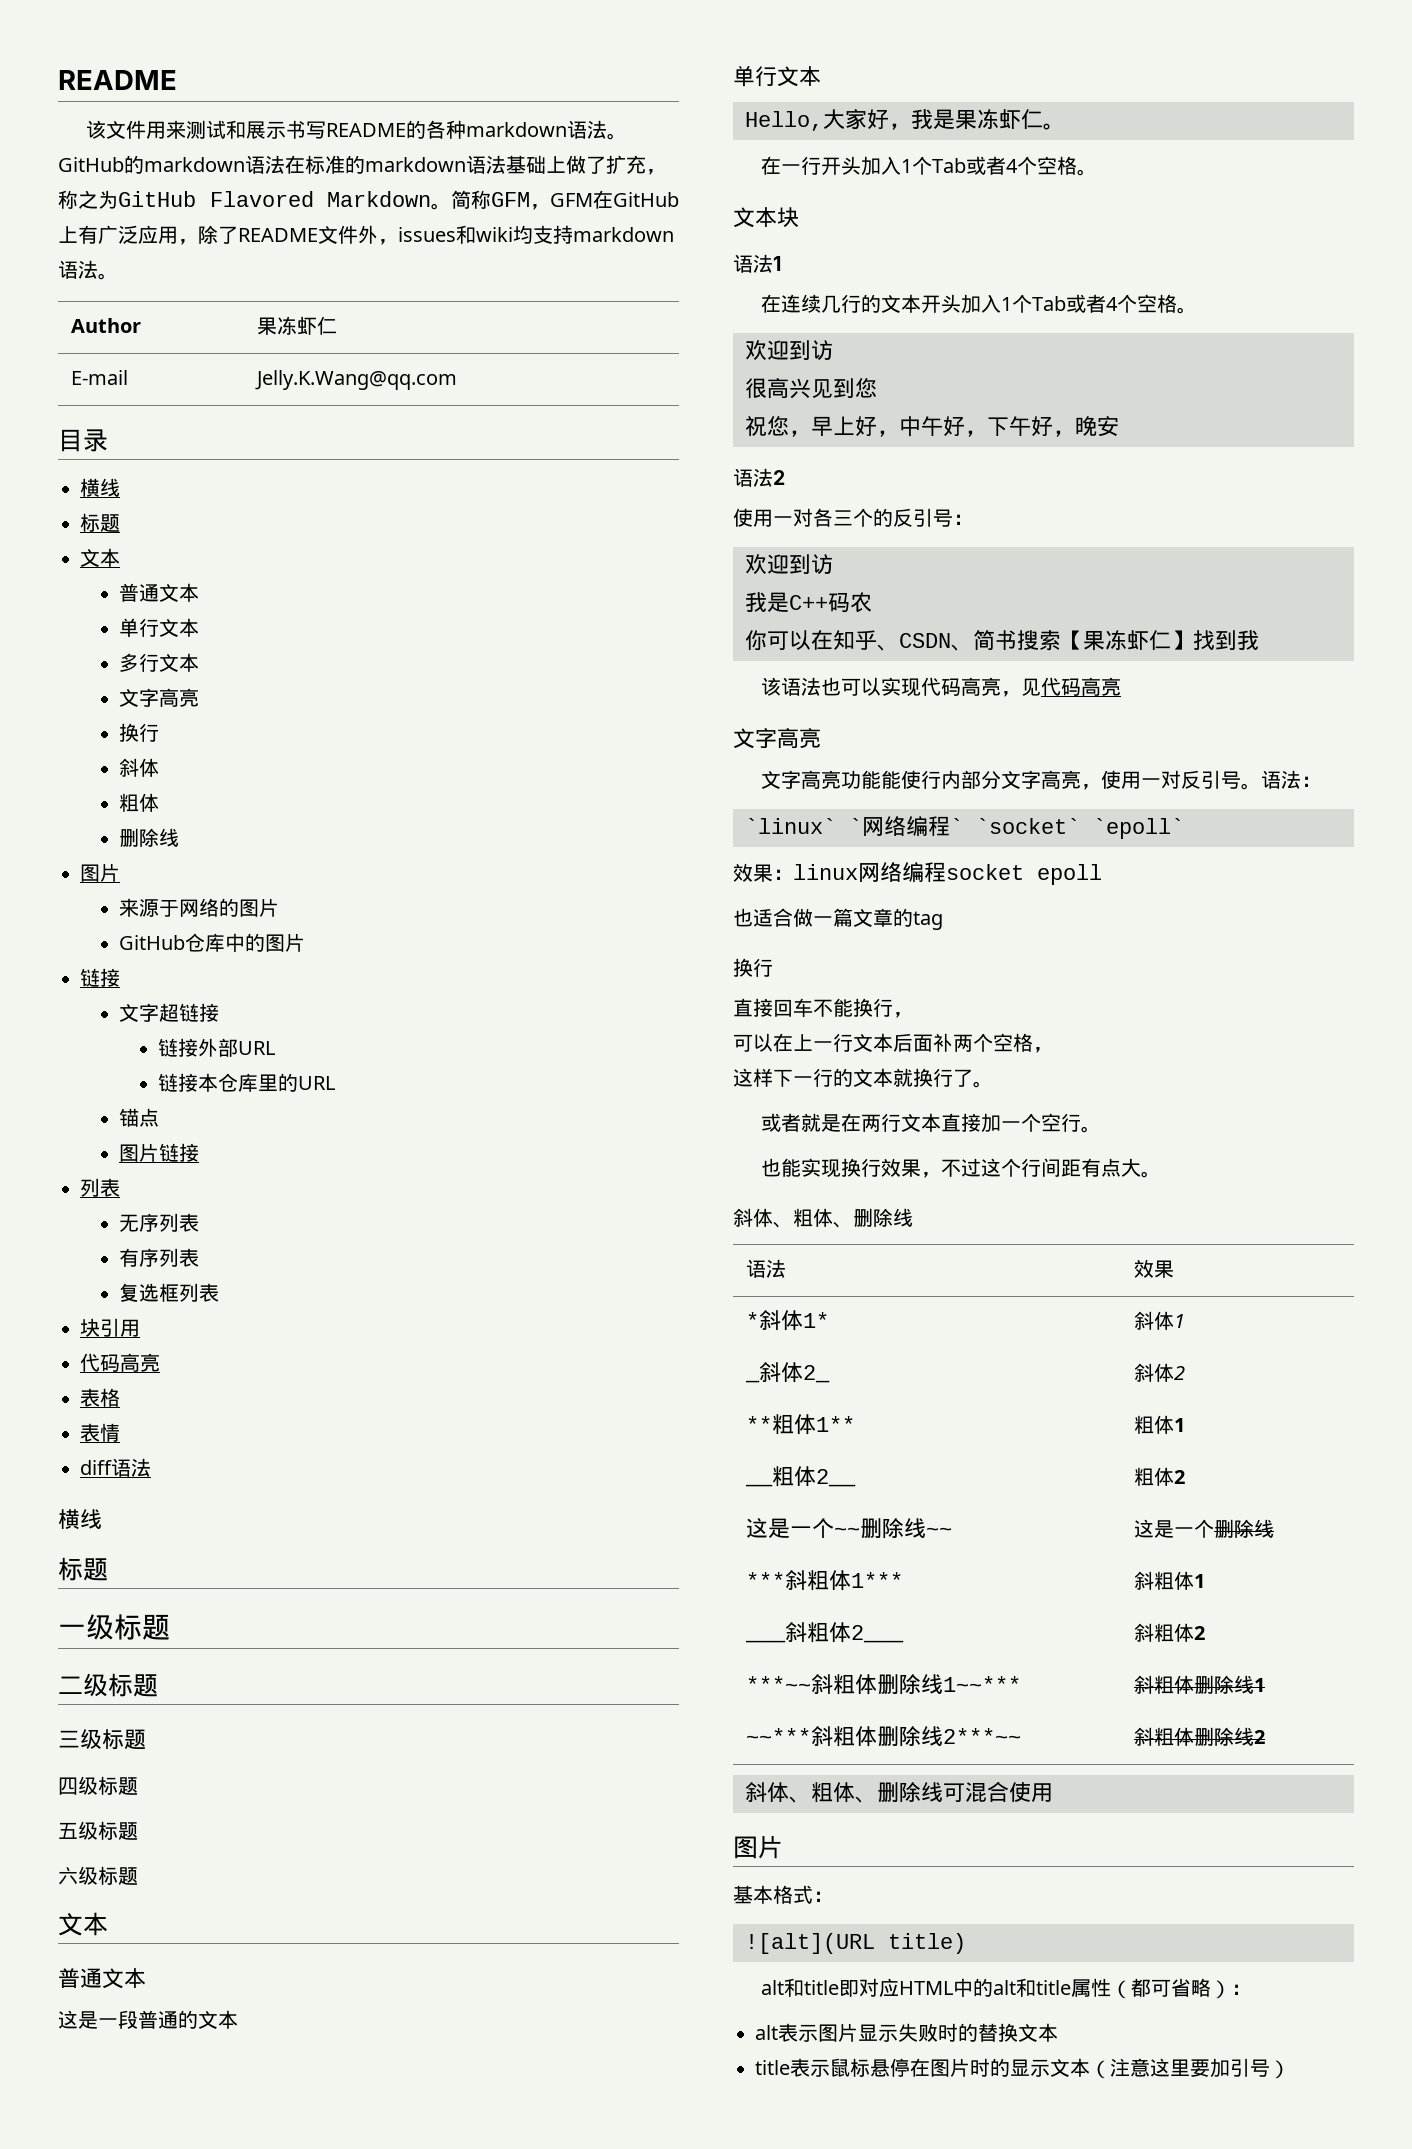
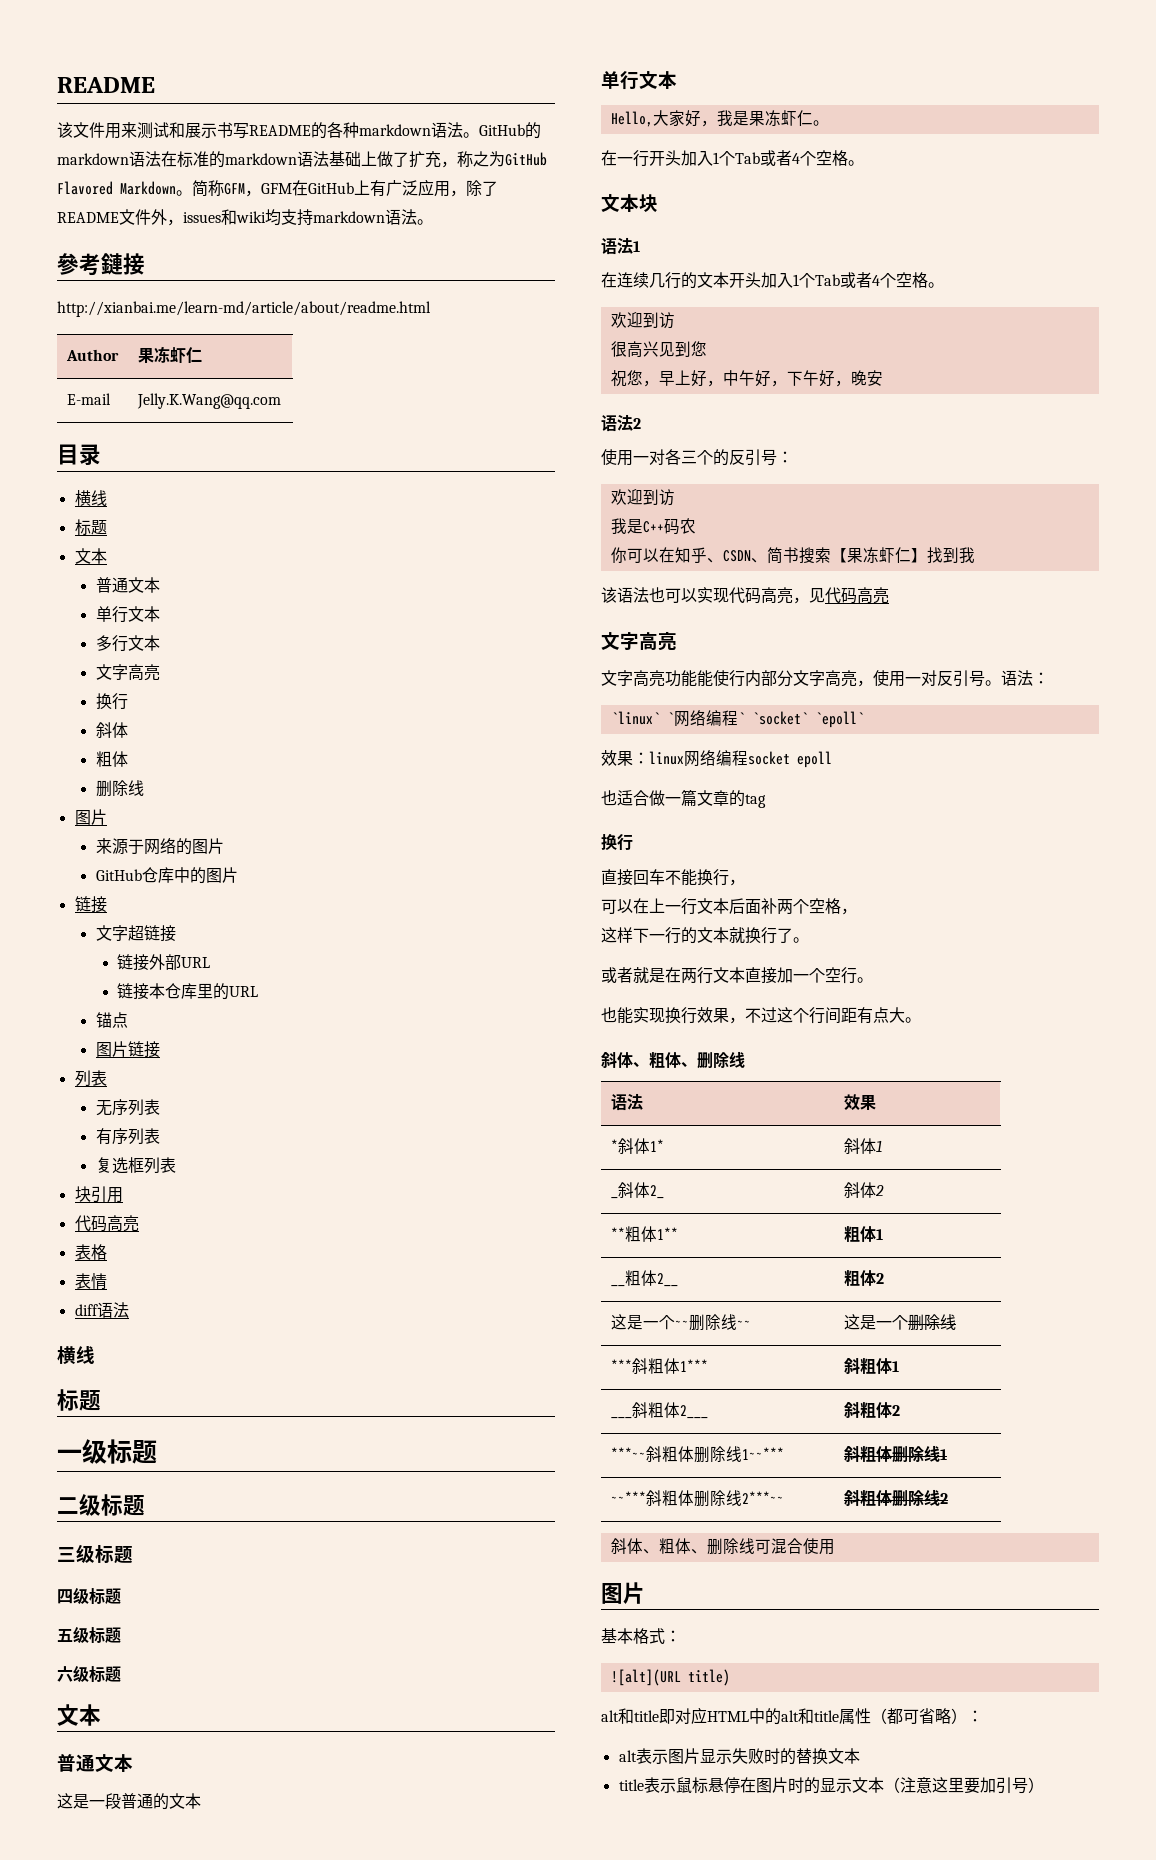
(118, 276) none -> [57,253,145,276] [57,301,431,317] // 參考鏈接 // http://xianbai.me/learn-md/article/about/readme.html

